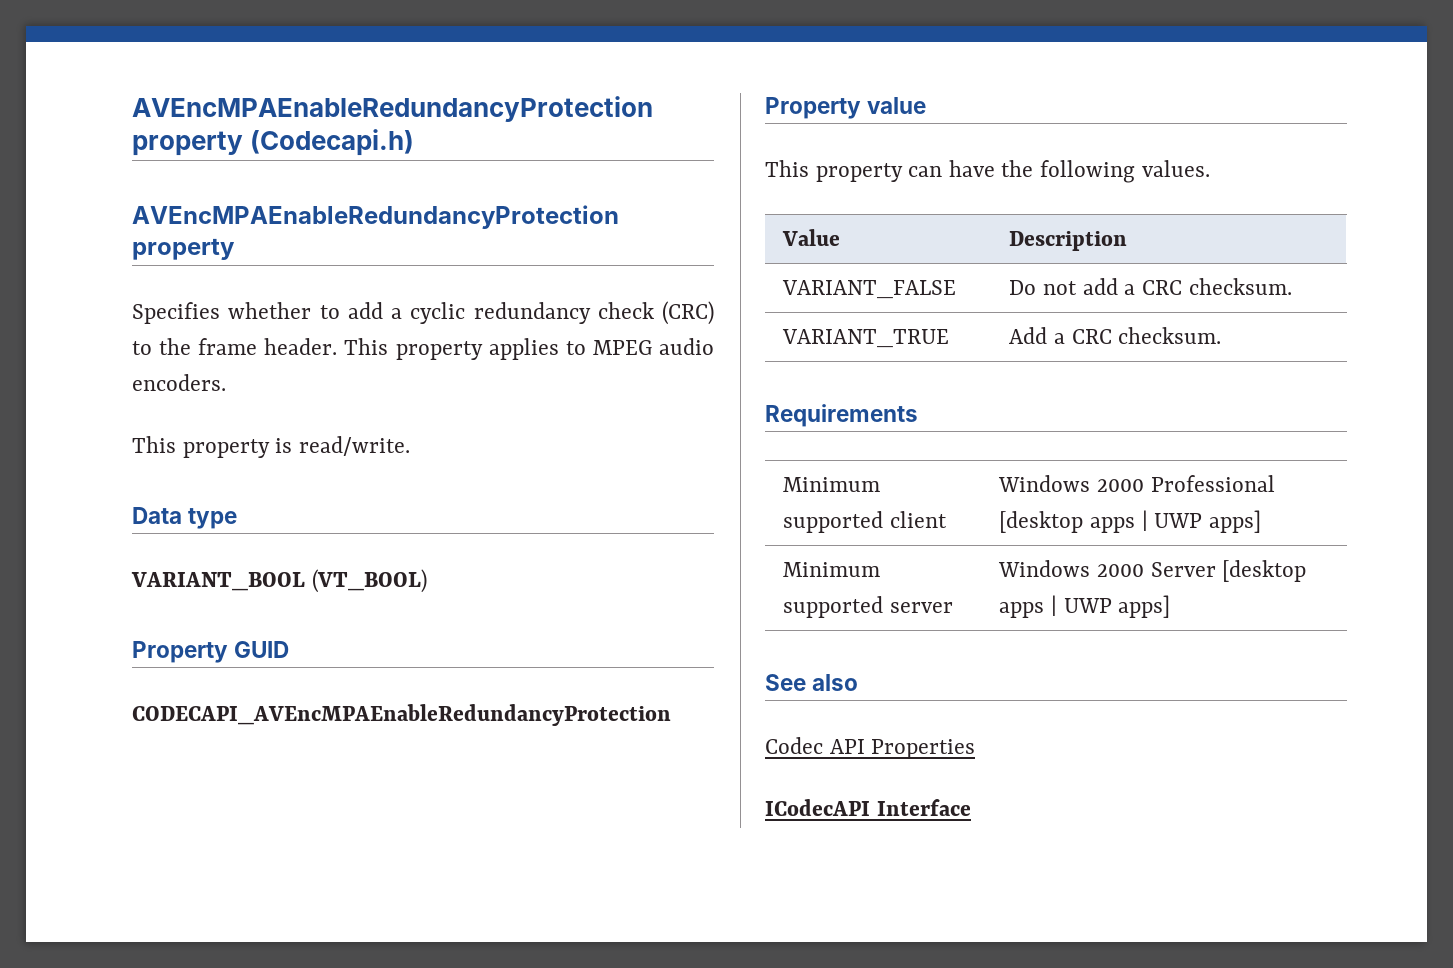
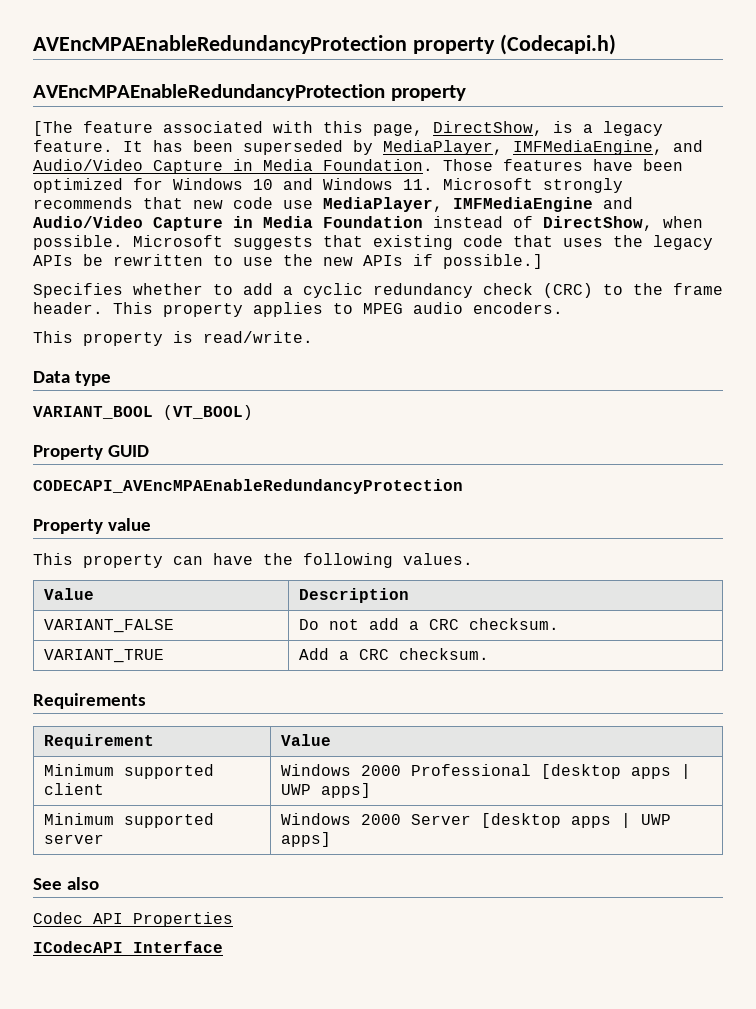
(235, 249) none -> [33,121,663,136] [33,140,703,155] [33,159,683,174] [33,178,623,193] [33,197,633,212] [33,216,703,231] [33,235,713,250] [33,254,543,269] // [The feature associated with this page, DirectShow, is a legacy feature. It has been superseded by MediaPlayer, IMFMediaEngine, and Audio/Video Capture in Media Foundation. Those features have been optimized for Windows 10 and Windows 11. Microsoft strongly recommends that new code use MediaPlayer, IMFMediaEngine and Audio/Video Capture in Media Foundation instead of DirectShow, when possible. Microsoft suggests that existing code that uses the legacy APIs be rewritten to use the new APIs if possible.]
(918, 415) none -> [44,734,155,749] [281,734,332,746] // Requirement | Value

